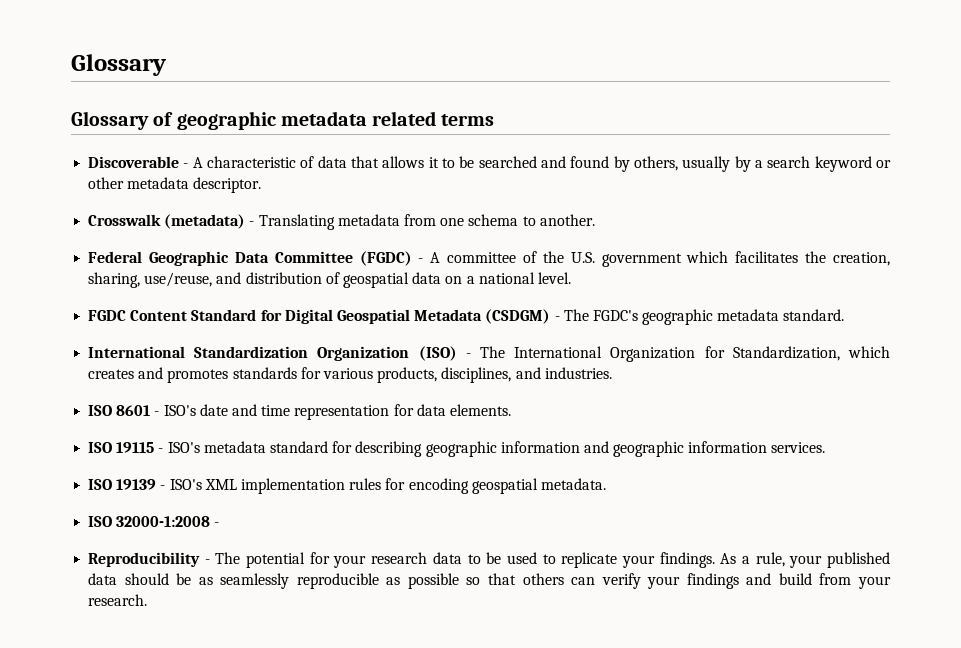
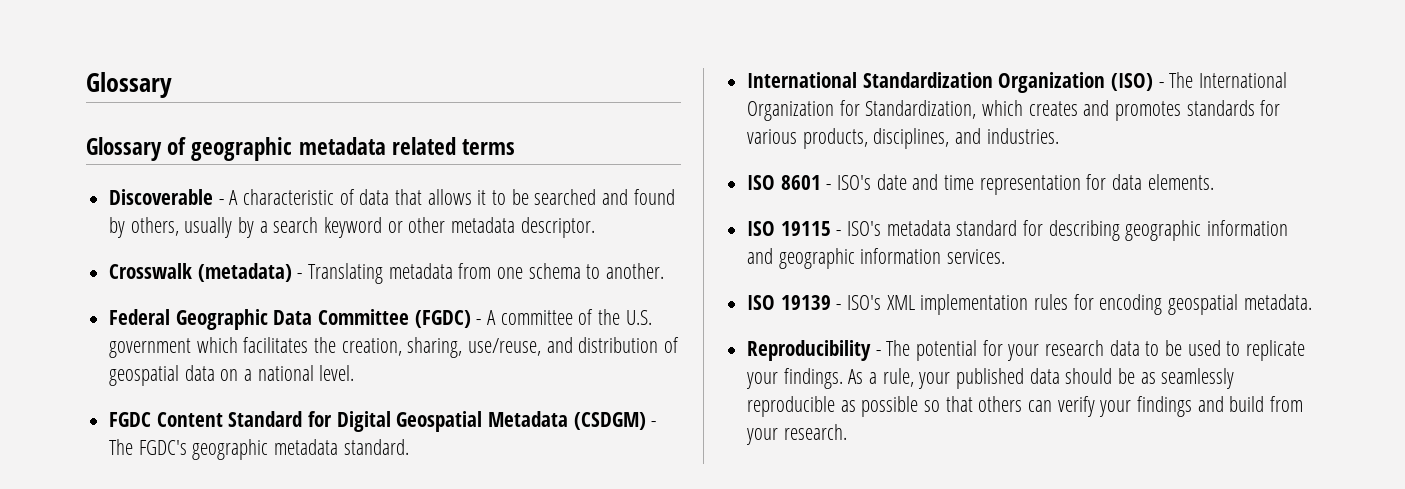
[88,516,220,527] // ISO 32000-1:2008 - -> (1312, 302) none

